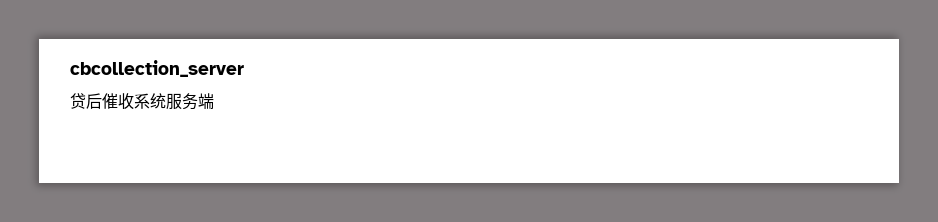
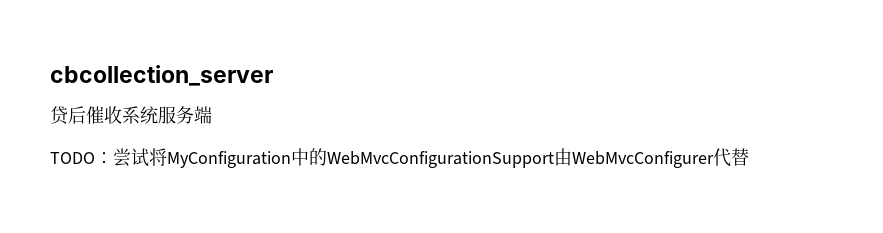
(214, 101) none -> [50,148,749,168] // TODO：尝试将MyConfiguration中的WebMvcConfigurationSupport由WebMvcConfigurer代替

